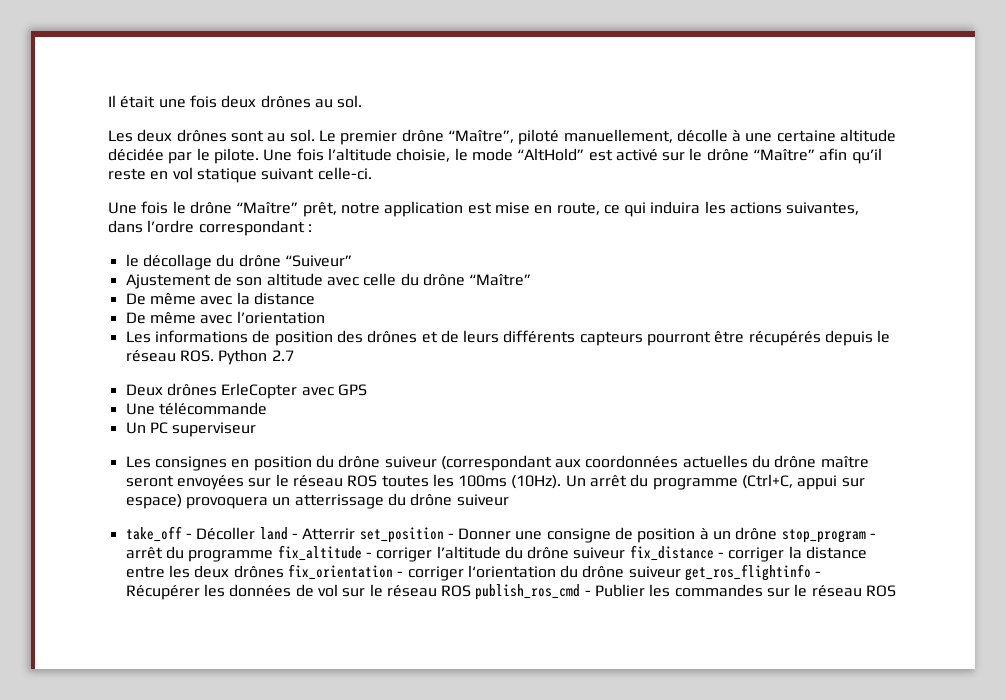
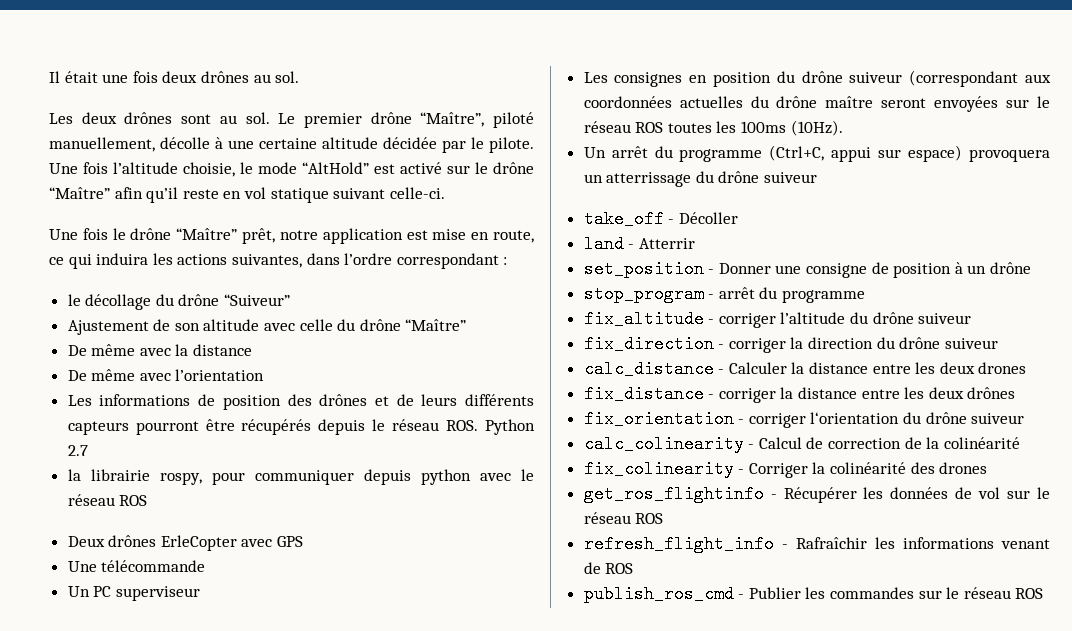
(294, 355) none -> [67,469,534,485] [67,494,148,506] // la librairie rospy, pour communiquer depuis python avec le réseau ROS
(562, 482) none -> (843, 128) //
(256, 533) none -> (738, 218) //
(356, 534) none -> (695, 243) //
(778, 533) none -> (1032, 268) //
(274, 556) none -> (866, 296) //
(626, 553) none -> [583,335,998,353] [583,360,1027,378] // fix_direction - corriger la direction du drône suiveur // calc_distance - Calculer la distance entre les deux drones //
(284, 571) none -> (1016, 393) //
(681, 572) none -> [583,435,1020,453] [583,460,988,478] // calc_colinearity - Calcul de correction de la colinéarité // fix_colinearity - Corriger la colinéarité des drones //
(472, 591) none -> [583,535,1050,553] [583,562,634,574] // refresh_flight_info - Rafraîchir les informations venant de ROS //

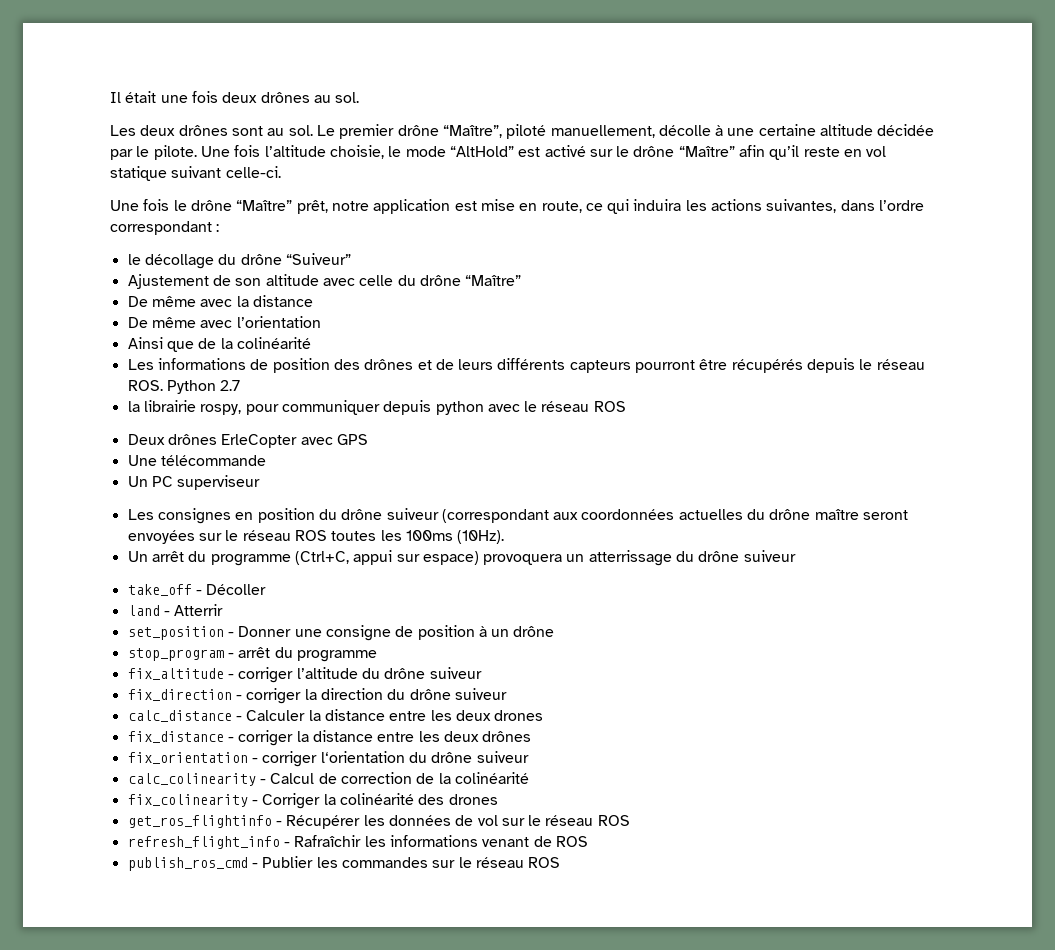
(265, 375) none -> [127,337,311,352] // Ainsi que de la colinéarité

